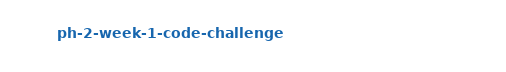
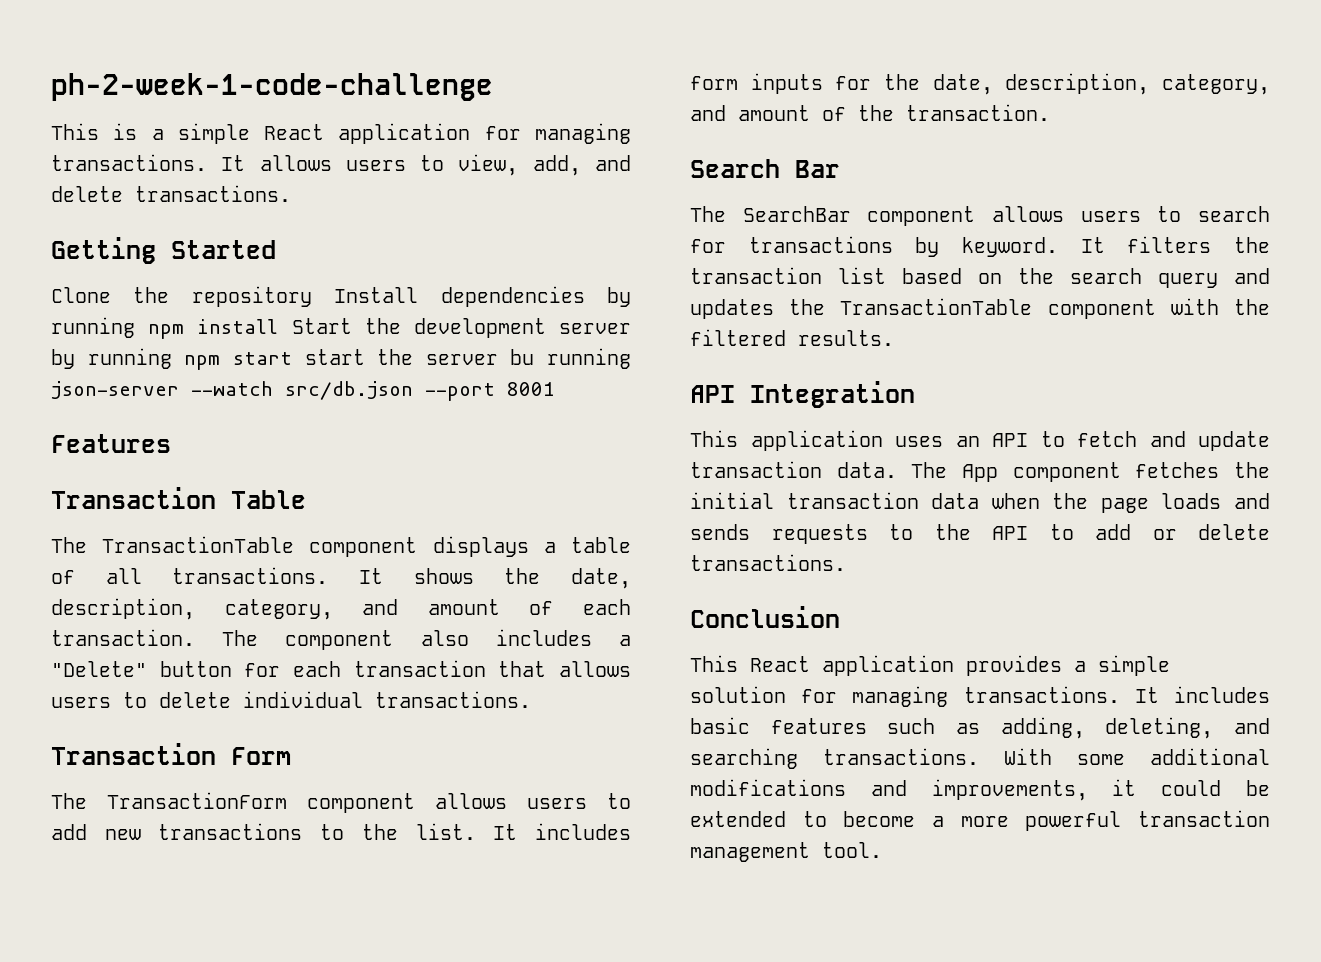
(284, 34) none -> [51,123,631,144] [51,154,631,176] [51,185,291,202] [51,237,276,264] [51,286,631,307] [51,317,631,339] [51,348,631,370] [51,381,555,401] [51,434,171,453] [51,487,306,509] [51,536,631,557] [51,567,632,589] [51,598,632,620] [51,629,631,650] [51,660,631,677] [51,691,531,708] [51,743,291,765] [51,792,631,813] [51,823,631,840] [690,73,1270,95] [690,104,1050,121] [690,159,840,178] [690,206,1270,226] [690,236,1270,257] [690,267,1270,288] [690,298,1270,319] [690,329,894,346] [690,381,915,408] [690,430,1270,451] [690,461,1270,482] [690,492,1270,513] [690,524,1270,544] [690,554,846,571] [690,606,840,628] [690,655,1170,676] [690,686,1270,707] [690,717,1270,739] [690,748,1270,769] [690,779,1270,801] [690,810,1270,831] [690,842,882,862] // This is a simple React application for managing transactions. It allows users to view, add, and delete transactions. // Getting Started // Clone the repository Install dependencies by running npm install Start the development server by running npm start start the server bu running json-server --watch src/db.json --port 8001 // Features // Transaction Table // The TransactionTable component displays a table of all transactions. It shows the date, description, category, and amount of each transaction. The component also includes a "Delete" button for each transaction that allows users to delete individual transactions. // Transaction Form // The TransactionForm component allows users to add new transactions to the list. It includes form inputs for the date, description, category, and amount of the transaction. // Search Bar // The SearchBar component allows users to search for transactions by keyword. It filters the transaction list based on the search query and updates the TransactionTable component with the filtered results. // API Integration // This application uses an API to fetch and update transaction data. The App component fetches the initial transaction data when the page loads and sends requests to the API to add or delete transactions. // Conclusion // This React application provides a simple solution for managing transactions. It includes basic features such as adding, deleting, and searching transactions. With some additional modifications and improvements, it could be extended to become a more powerful transaction management tool.

